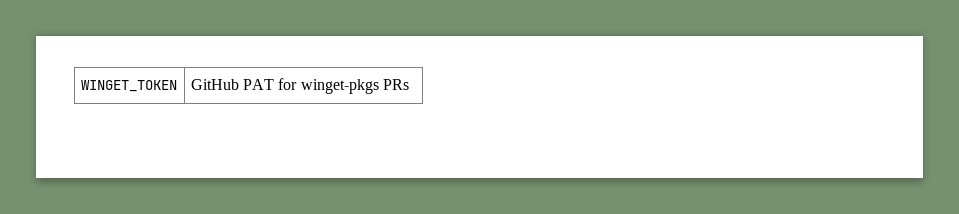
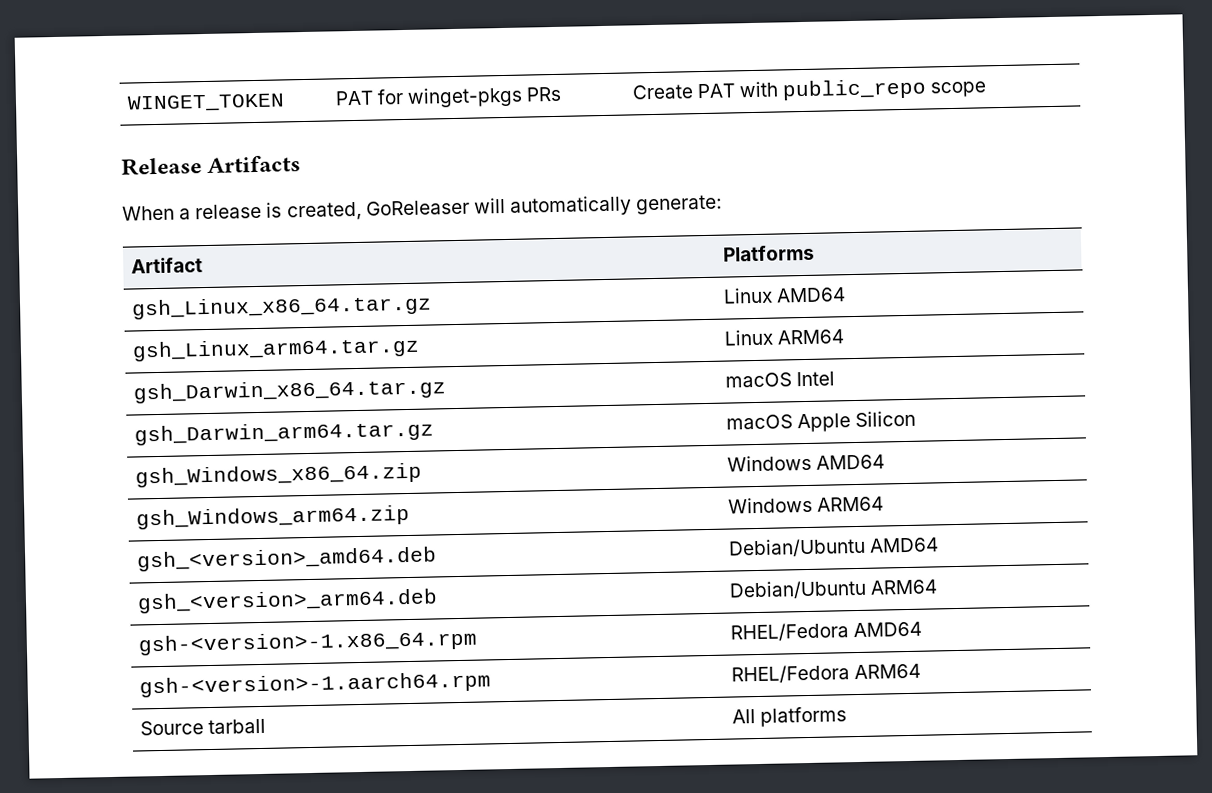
[190,79,239,90] GitHub -> (285, 103) none
(409, 84) none -> [631,78,988,101] [121,155,302,176] [122,194,723,222] [130,257,203,274] [722,244,815,262] [130,294,432,320] [722,287,846,304] [131,336,420,362] [723,329,844,346] [132,378,446,404] [724,371,835,388] [133,420,434,446] [725,410,917,433] [134,462,422,488] [726,454,885,472] [135,504,410,530] [727,496,884,514] [136,546,437,572] [727,537,939,558] [136,588,438,614] [728,579,938,600] [137,629,478,656] [729,621,922,642] [138,671,491,698] [730,663,921,684] [139,718,266,736] [731,706,847,727] | Create PAT with public_repo scope // Release Artifacts // When a release is created, GoReleaser will automatically generate: // Artifact | Platforms // gsh_Linux_x86_64.tar.gz | Linux AMD64 // gsh_Linux_arm64.tar.gz | Linux ARM64 // gsh_Darwin_x86_64.tar.gz | macOS Intel // gsh_Darwin_arm64.tar.gz | macOS Apple Silicon // gsh_Windows_x86_64.zip | Windows AMD64 // gsh_Windows_arm64.zip | Windows ARM64 // gsh_<version>_amd64.deb | Debian/Ubuntu AMD64 // gsh_<version>_arm64.deb | Debian/Ubuntu ARM64 // gsh-<version>-1.x86_64.rpm | RHEL/Fedora AMD64 // gsh-<version>-1.aarch64.rpm | RHEL/Fedora ARM64 // Source tarball | All platforms

